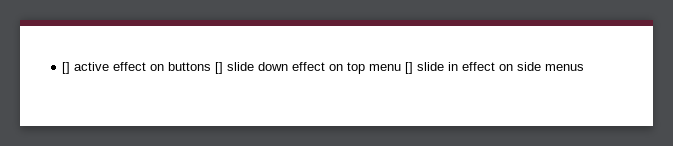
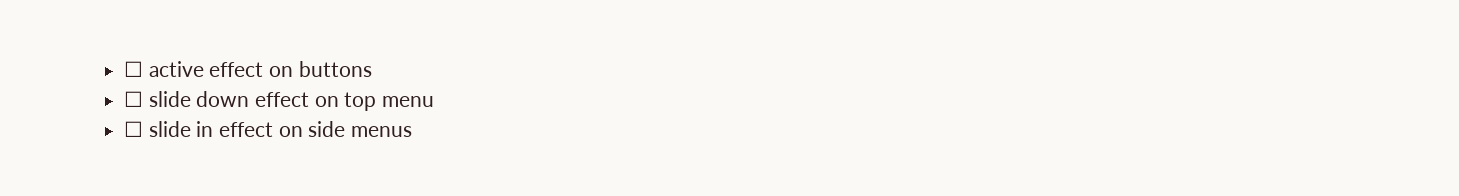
[62,62,71,74] [] -> [124,61,144,77] ☐
[215,62,224,74] [] -> [124,91,144,107] // ☐
[405,62,414,74] [] -> [124,121,144,137] // ☐

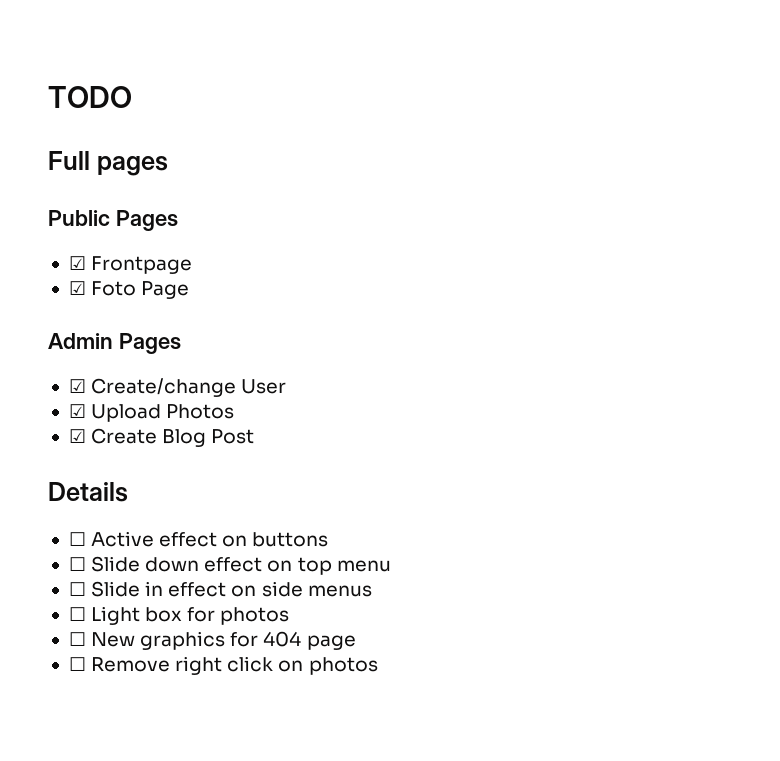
[124,61,204,77] ☐ active -> [48,86,132,108] [48,151,168,176] [48,210,178,231] [68,256,193,274] [68,281,190,299] [48,333,181,354] [68,378,287,397] [68,404,235,422] [68,428,255,447] [48,482,128,502] [68,531,155,547] TODO // Full pages // Public Pages // ☑ Frontpage // ☑ Foto Page // Admin Pages // ☑ Create/change User // ☑ Upload Photos // ☑ Create Blog Post // Details // ☐ Active
[148,91,191,107] slide -> [91,556,141,572] Slide
[148,121,191,137] slide -> [91,581,141,597] Slide
(413, 131) none -> [68,606,290,625] [68,631,356,650] [68,656,378,675] // ☐ Light box for photos // ☐ New graphics for 404 page // ☐ Remove right click on photos

